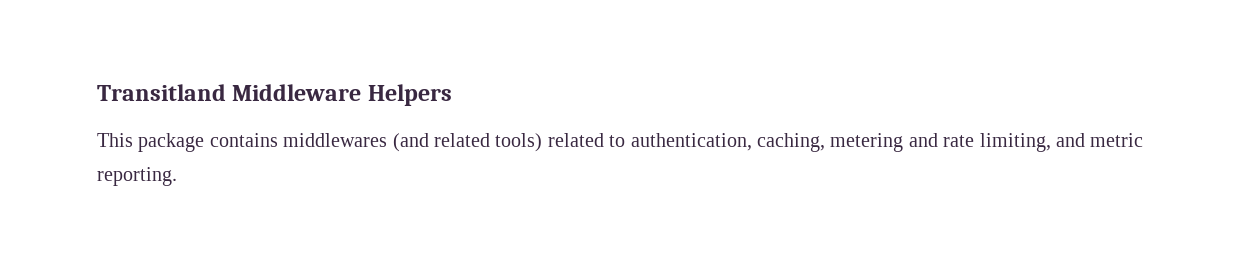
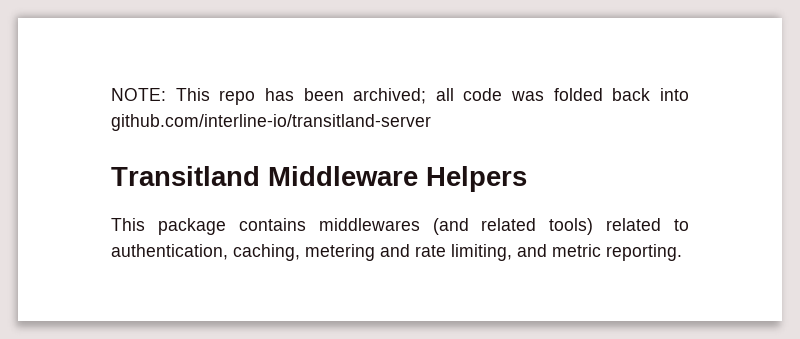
(97, 92) none -> [111,88,689,105] [111,114,431,131] NOTE: This repo has been archived; all code was folded back into github.com/interline-io/transitland-server //

